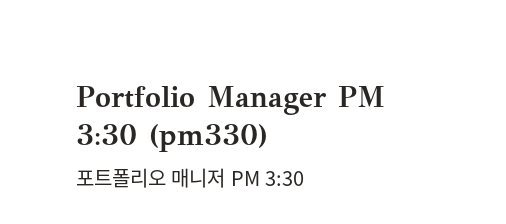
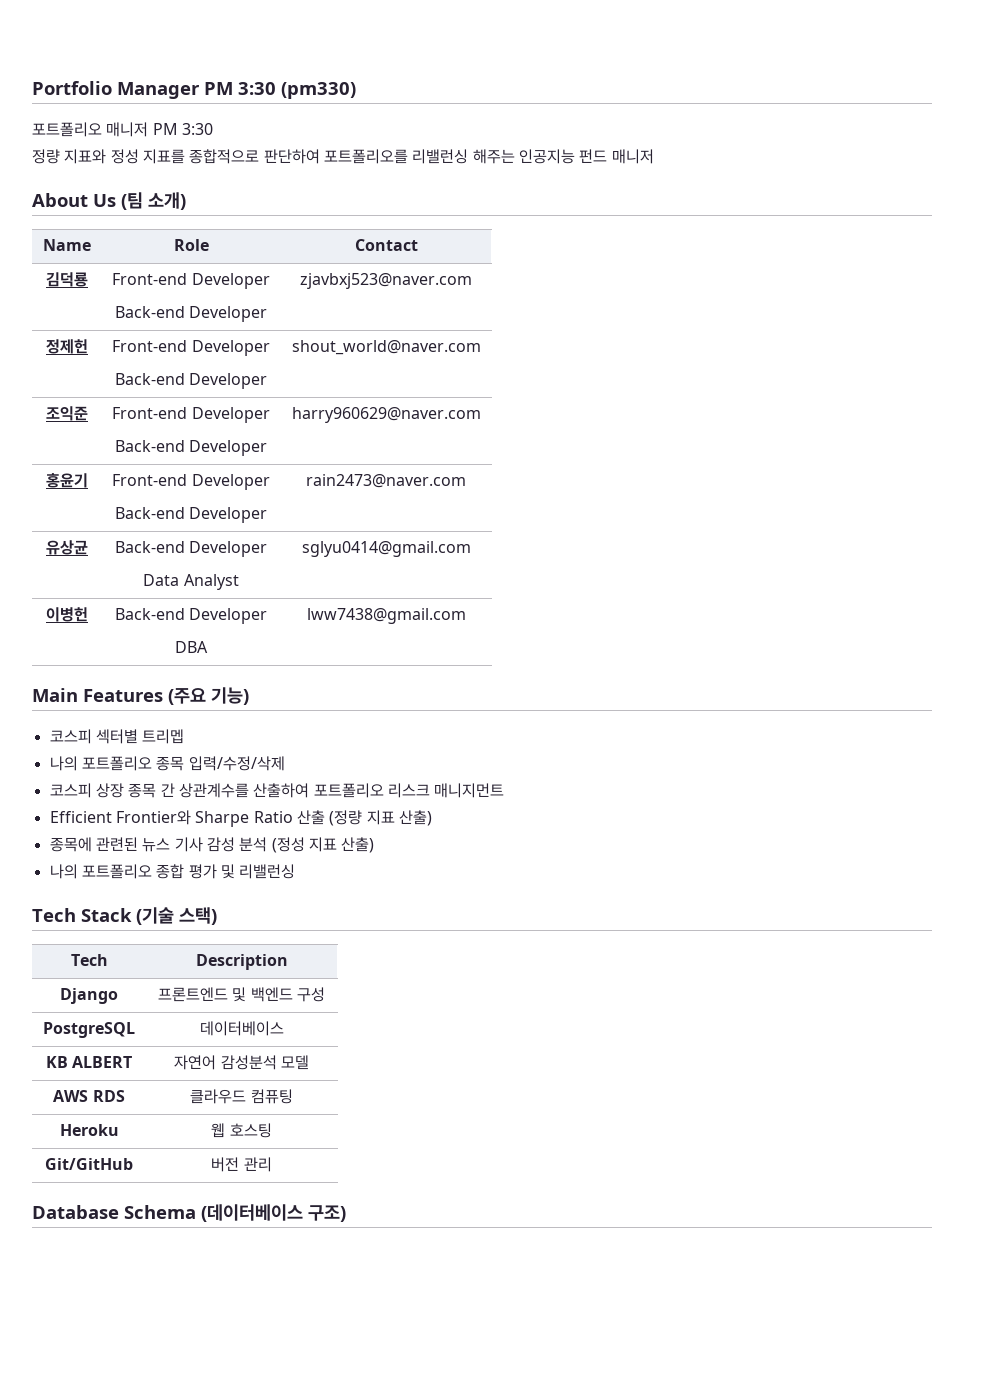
(305, 178) none -> [32,149,654,164] [32,192,186,210] [43,239,91,251] [173,239,209,251] [354,239,418,251] [46,272,88,287] [112,273,270,289] [114,306,268,322] [300,273,472,289] [46,339,88,354] [112,340,270,356] [114,373,268,389] [291,340,481,355] [46,406,88,421] [112,407,270,423] [114,440,268,456] [291,407,481,423] [46,473,88,488] [112,474,270,490] [114,507,268,523] [306,474,466,488] [46,540,88,555] [114,541,268,557] [143,574,239,590] [301,541,471,557] [46,607,88,622] [114,608,268,624] [175,641,208,653] [306,608,466,624] [32,687,249,705] [49,729,185,744] [49,756,285,771] [49,783,505,798] [49,810,432,827] [49,837,375,853] [49,864,296,879] [32,907,217,925] [70,954,108,966] [195,954,288,970] [60,988,118,1004] [158,987,325,1002] [43,1022,135,1038] [199,1021,284,1036] [45,1056,133,1068] [174,1055,309,1070] [53,1090,125,1102] [190,1089,293,1104] [59,1124,119,1136] [211,1123,272,1138] [45,1158,133,1170] [211,1157,272,1172] [32,1204,346,1222] // 정량 지표와 정성 지표를 종합적으로 판단하여 포트폴리오를 리밸런싱 해주는 인공지능 펀드 매니저 // About Us (팀 소개) // Name | Role | Contact // 김덕룡 | Front-end Developer // Back-end Developer | zjavbxj523@naver.com // 정제헌 | Front-end Developer // Back-end Developer | shout_world@naver.com // 조익준 | Front-end Developer // Back-end Developer | harry960629@naver.com // 홍윤기 | Front-end Developer // Back-end Developer | rain2473@naver.com // 유상균 | Back-end Developer // Data Analyst | sglyu0414@gmail.com // 이병헌 | Back-end Developer // DBA | lww7438@gmail.com // Main Features (주요 기능) // 코스피 섹터별 트리멥 // 나의 포트폴리오 종목 입력/수정/삭제 // 코스피 상장 종목 간 상관계수를 산출하여 포트폴리오 리스크 매니지먼트 // Efficient Frontier와 Sharpe Ratio 산출 (정량 지표 산출) // 종목에 관련된 뉴스 기사 감성 분석 (정성 지표 산출) // 나의 포트폴리오 종합 평가 및 리밸런싱 // Tech Stack (기술 스택) // Tech | Description // Django | 프론트엔드 및 백엔드 구성 // PostgreSQL | 데이터베이스 // KB ALBERT | 자연어 감성분석 모델 // AWS RDS | 클라우드 컴퓨팅 // Heroku | 웹 호스팅 // Git/GitHub | 버전 관리 // Database Schema (데이터베이스 구조)

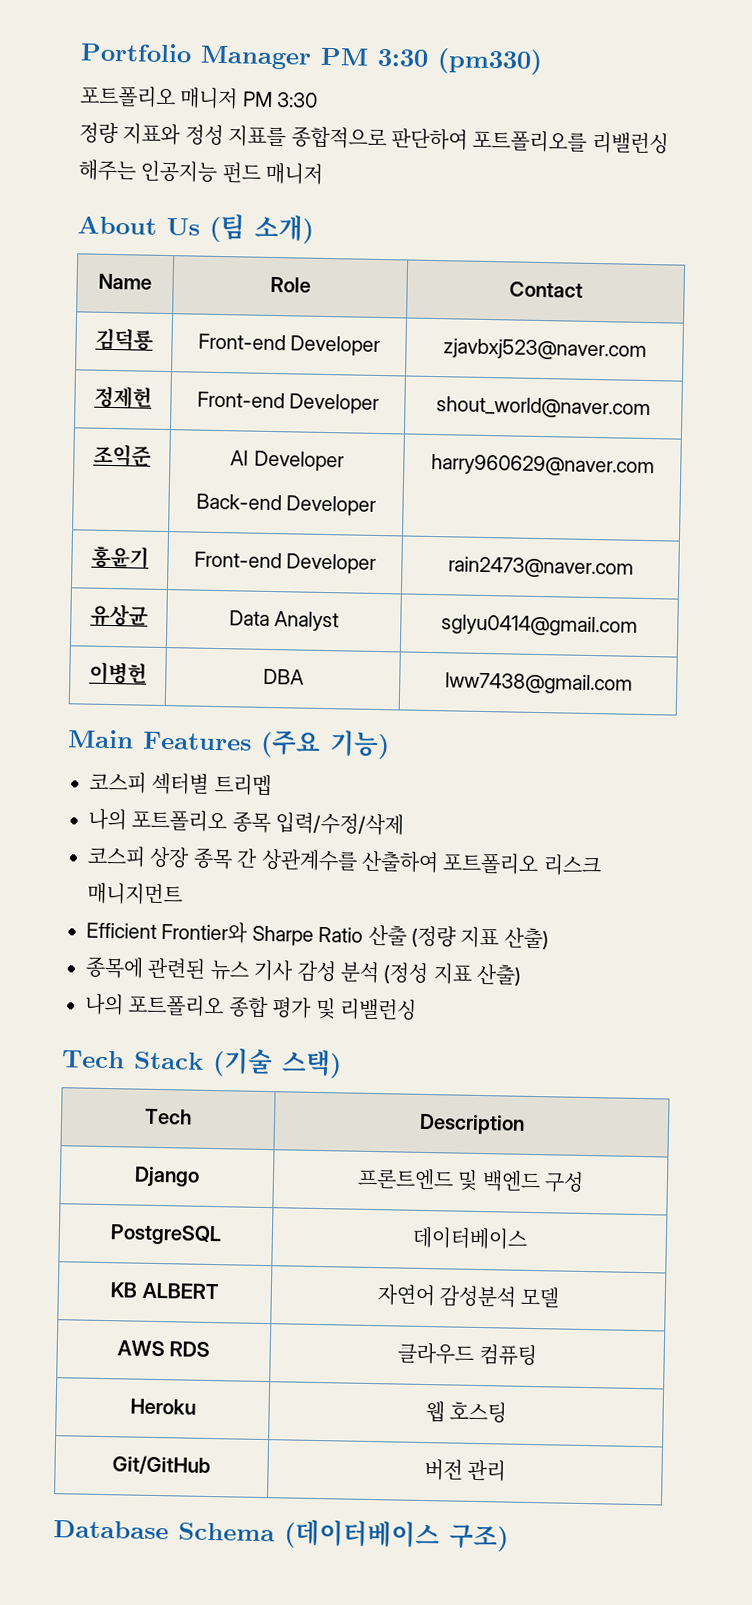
[114,306,268,322] // Back-end Developer -> (382, 346) none
[114,373,268,389] // Back-end Developer -> (381, 404) none
[112,407,188,419] Front-end -> [230,450,250,466] AI
[114,507,268,523] // Back-end Developer -> (378, 563) none
[114,541,268,557] Back-end Developer // -> (148, 615) none
[114,608,268,624] Back-end Developer // -> (147, 673) none

